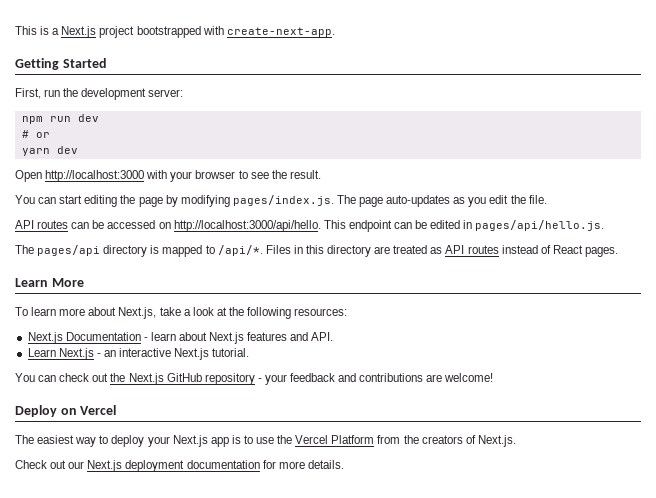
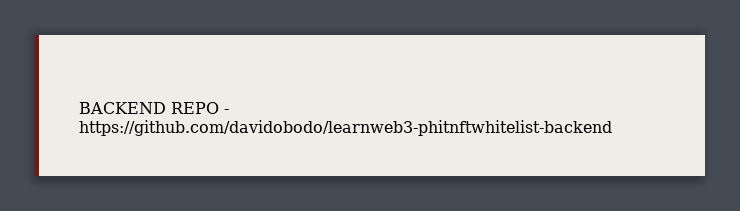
[15,26,335,38] [15,58,107,70] [15,88,184,100] [21,114,99,124] [21,130,50,138] [21,146,78,156] [15,170,321,182] [15,195,547,207] [15,220,605,232] [15,245,618,257] [15,278,84,287] [15,307,348,319] [27,332,334,344] [27,348,250,360] [15,373,494,385] [15,405,117,417] [15,435,516,447] [15,460,344,472] This is a Next.js project bootstrapped with create-next-app. // Getting Started // First, run the development server: // npm run dev // # or // yarn dev // Open http://localhost:3000 with your browser to see the result. // You can start editing the page by modifying pages/index.js. The page auto-updates as you edit the file. // API routes can be accessed on http://localhost:3000/api/hello. This endpoint can be edited in pages/api/hello.js. // The pages/api directory is mapped to /api/*. Files in this directory are treated as API routes instead of React pages. // Learn More // To learn more about Next.js, take a look at the following resources: // Next.js Documentation - learn about Next.js features and API. // Learn Next.js - an interactive Next.js tutorial. // You can check out the Next.js GitHub repository - your feedback and contributions are welcome! // Deploy on Vercel // The easiest way to deploy your Next.js app is to use the Vercel Platform from the creators of Next.js. // Check out our Next.js deployment documentation for more details. -> [79,102,229,114] [79,120,612,136] BACKEND REPO - https://github.com/davidobodo/learnweb3-phitnftwhitelist-backend

